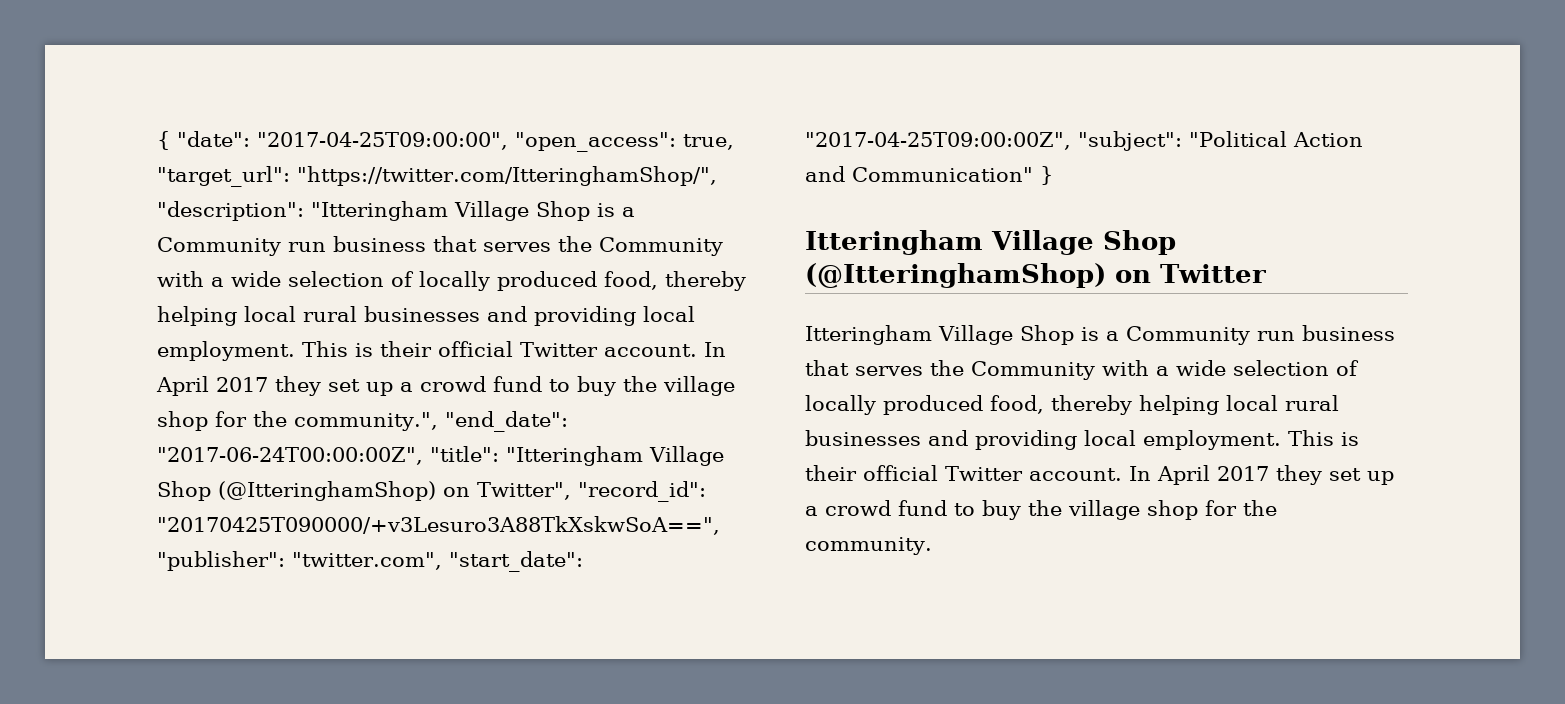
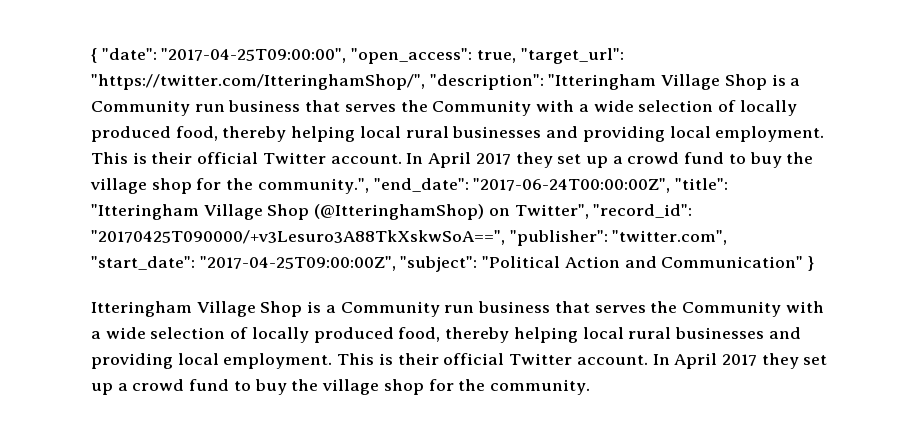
[805,230,1176,255] [805,263,1266,288] // Itteringham Village Shop (@ItteringhamShop) on Twitter -> (815, 263) none

